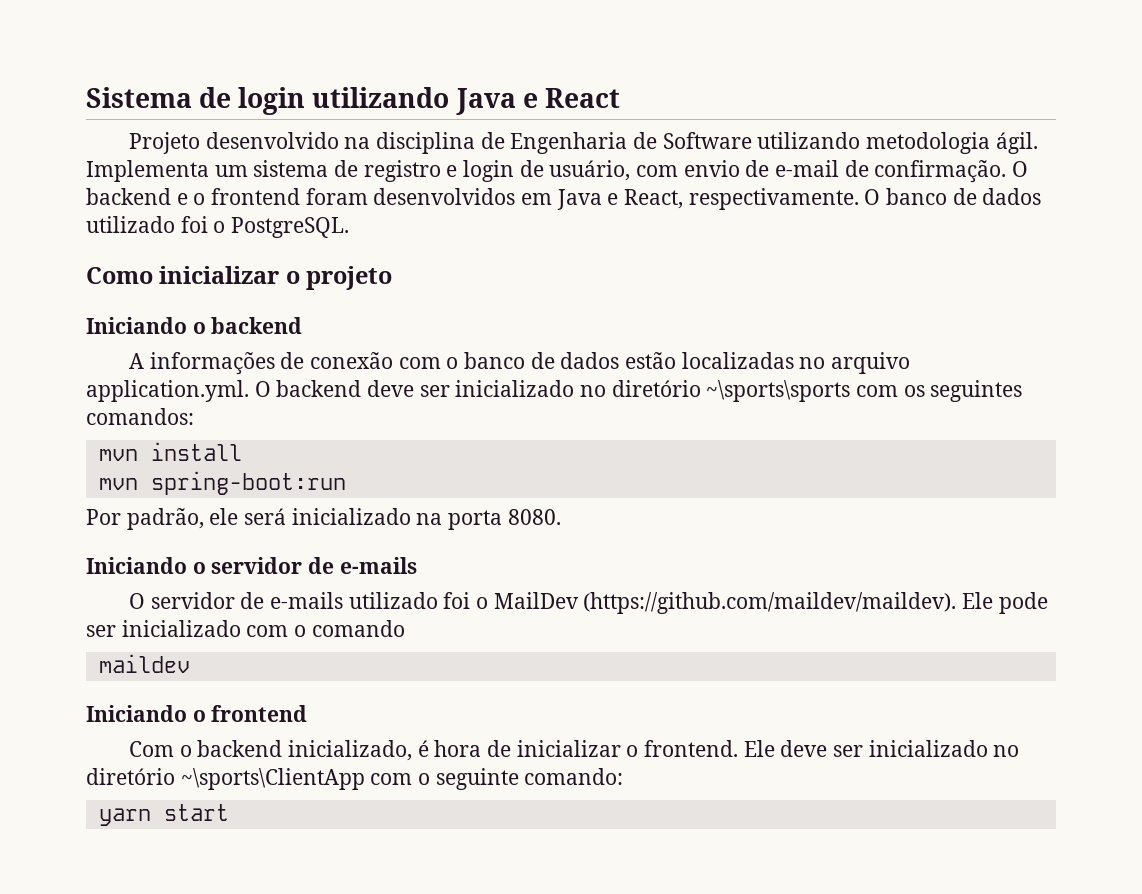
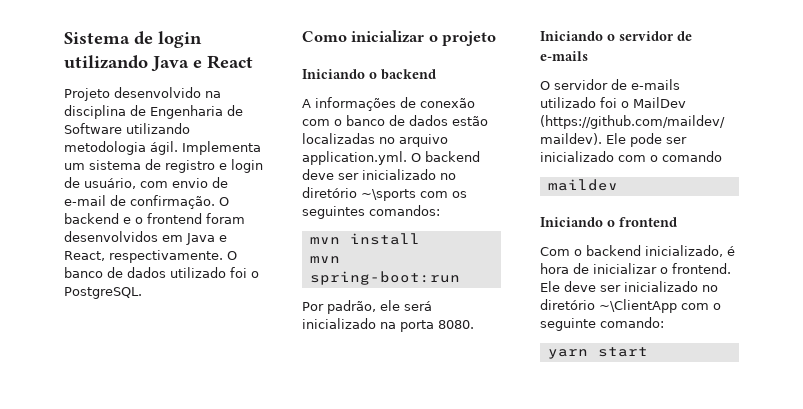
[706,380,851,402] ~\sports\sports -> [361,189,416,201] ~\sports
[180,768,365,790] ~\sports\ClientApp -> [599,299,677,313] ~\ClientApp

